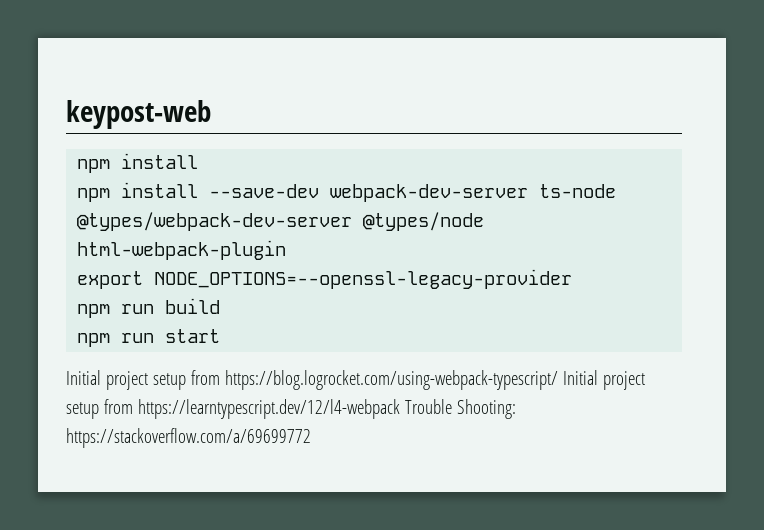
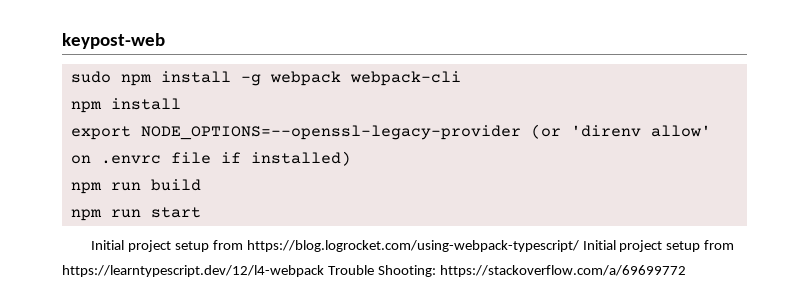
[77,153,199,173] [77,182,617,202] [77,212,485,231] [77,240,287,260] [77,269,573,289] npm install // npm install --save-dev webpack-dev-server ts-node @types/webpack-dev-server @types/node html-webpack-plugin // export NODE_OPTIONS=--openssl-legacy-provider -> [70,71,461,86] [70,98,181,113] [70,124,711,140] [70,151,351,166] sudo npm install -g webpack webpack-cli // npm install // export NODE_OPTIONS=--openssl-legacy-provider (or 'direnv allow' on .envrc file if installed)

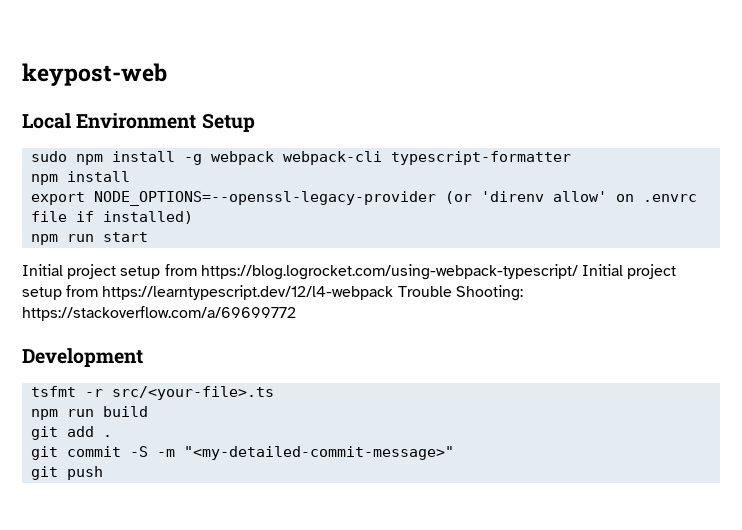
(165, 41) none -> [22,113,255,132] // Local Environment Setup
(461, 78) none -> [391,151,572,165] typescript-formatter
[70,179,201,194] // npm run build -> (194, 217) none
(686, 271) none -> [22,348,143,367] [31,386,275,400] [31,406,149,420] [31,426,113,440] [31,446,455,460] [31,466,104,480] // Development // tsfmt -r src/<your-file>.ts // npm run build // git add . // git commit -S -m "<my-detailed-commit-message>" // git push

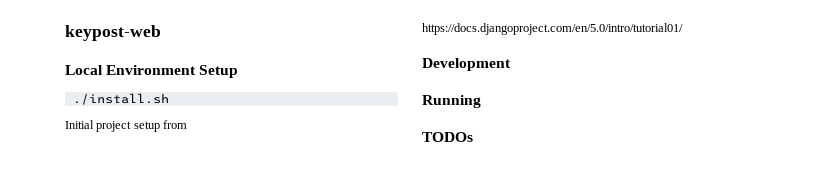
[31,151,572,165] [31,171,131,185] [31,191,698,206] [31,211,194,224] [31,232,149,245] [22,264,677,280] [22,285,523,301] [22,306,296,321] [22,348,143,367] [31,386,275,400] [31,406,149,420] [31,426,113,440] [31,446,455,460] [31,466,104,480] sudo npm install -g webpack webpack-cli typescript-formatter // npm install // export NODE_OPTIONS=--openssl-legacy-provider (or 'direnv allow' on .envrc file if installed) // npm run start // Initial project setup from https://blog.logrocket.com/using-webpack-typescript/ Initial project setup from https://learntypescript.dev/12/l4-webpack Trouble Shooting: https://stackoverflow.com/a/69699772 // Development // tsfmt -r src/<your-file>.ts // npm run build // git add . // git commit -S -m "<my-detailed-commit-message>" // git push -> [72,93,169,105] [65,120,188,132] [422,23,683,35] [422,58,511,71] [422,95,481,108] [422,132,473,142] ./install.sh // Initial project setup from https://docs.djangoproject.com/en/5.0/intro/tutorial01/ // Development // Running // TODOs

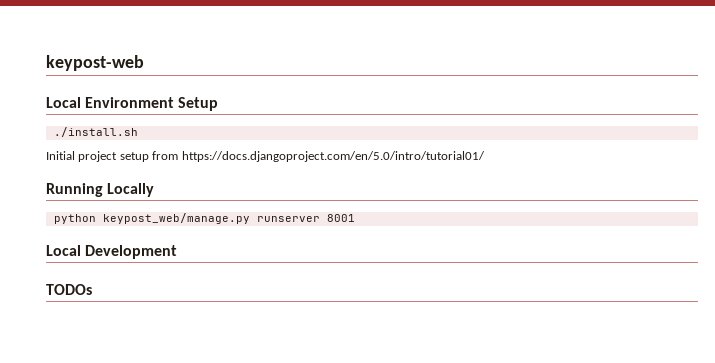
(683, 29) none -> [46,183,155,197] [53,213,355,224] [46,245,81,256] Running Locally // python keypost_web/manage.py runserver 8001 // Local
[422,95,481,108] // Running -> (178, 252) none

